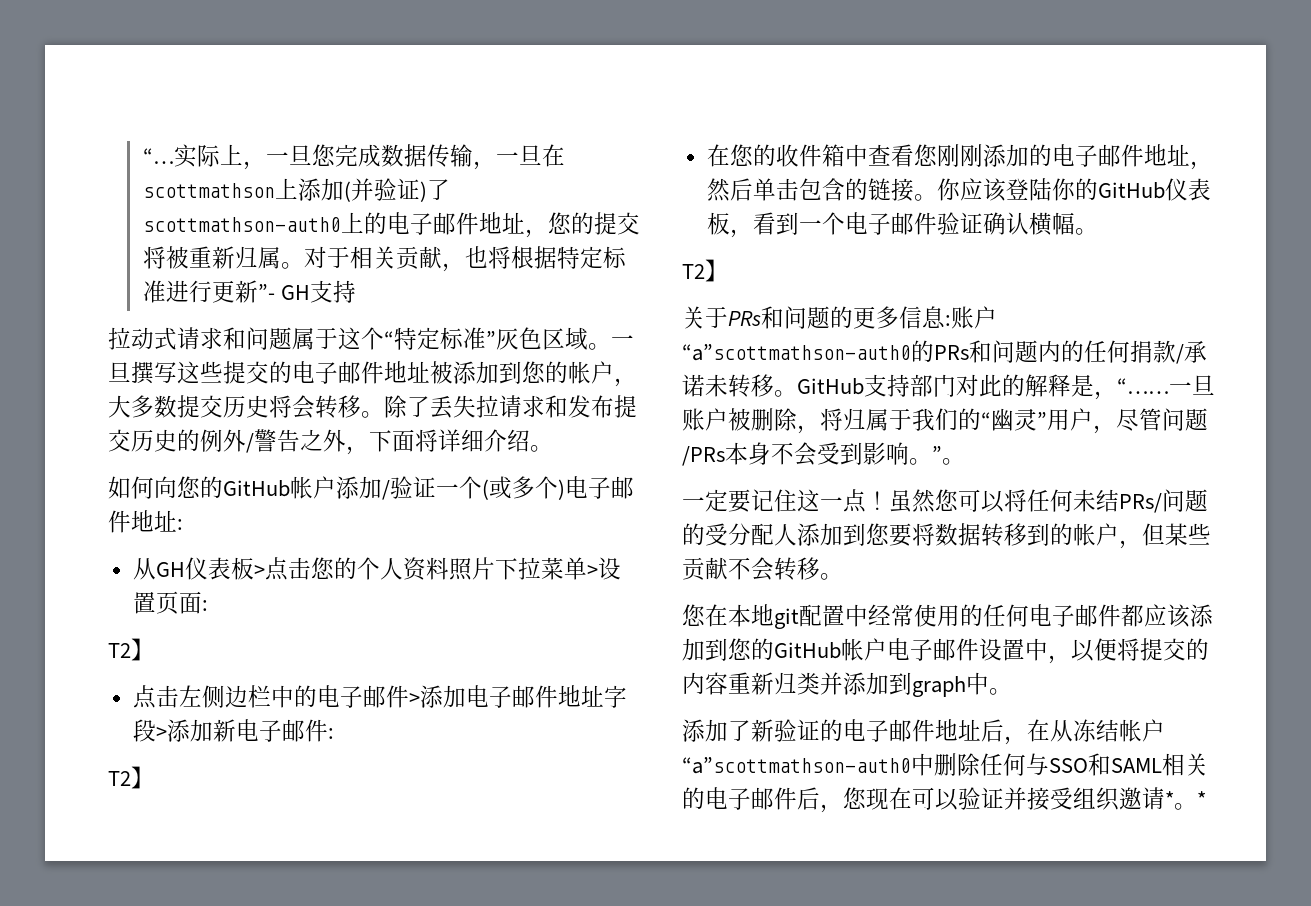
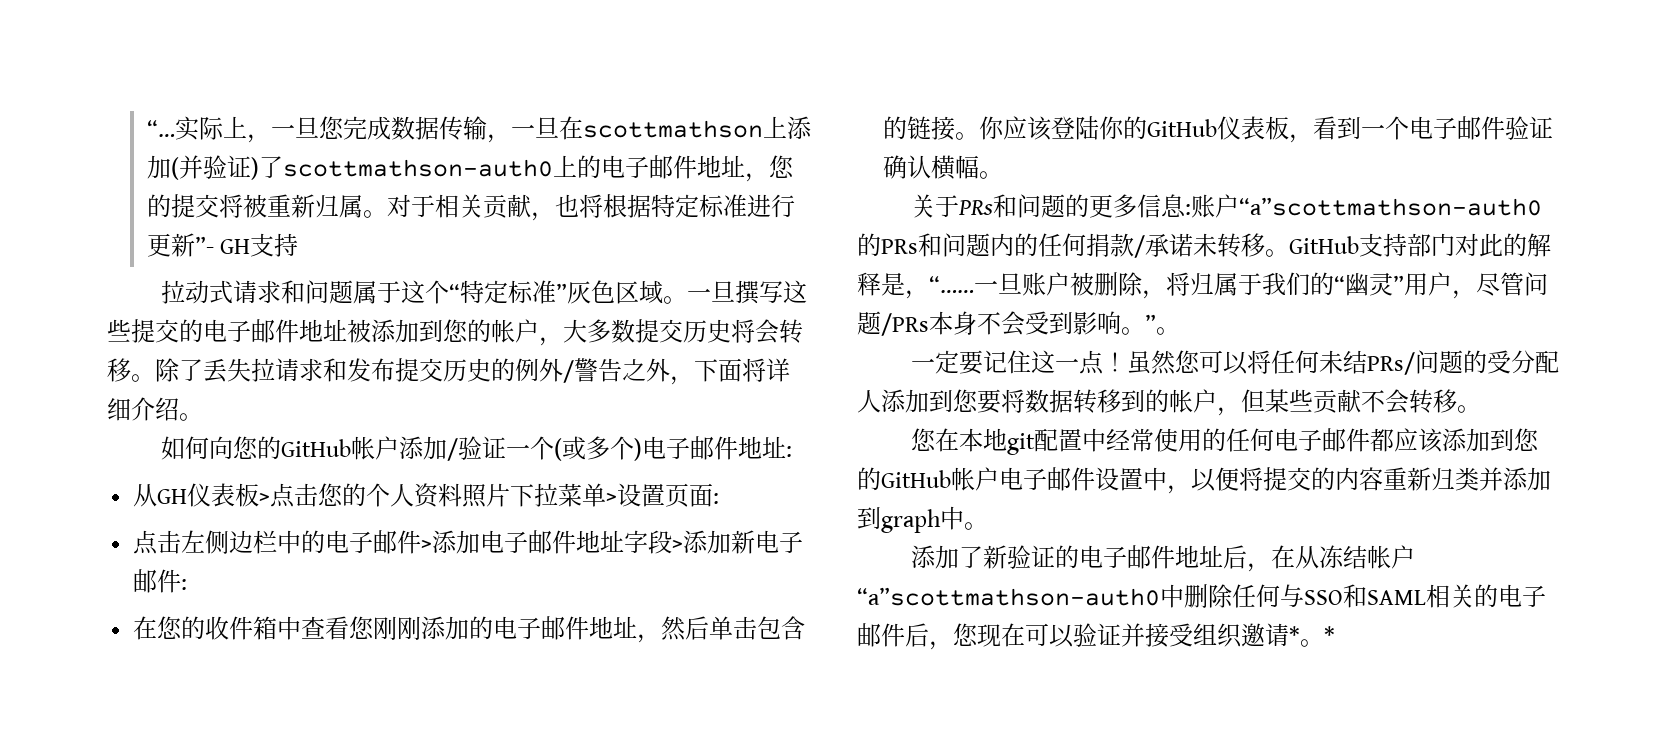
[108,638,154,661] // T2】 -> (720, 498) none
[108,766,154,789] // T2】 -> (188, 584) none
[682,259,728,282] // T2】 -> (1004, 175) none

